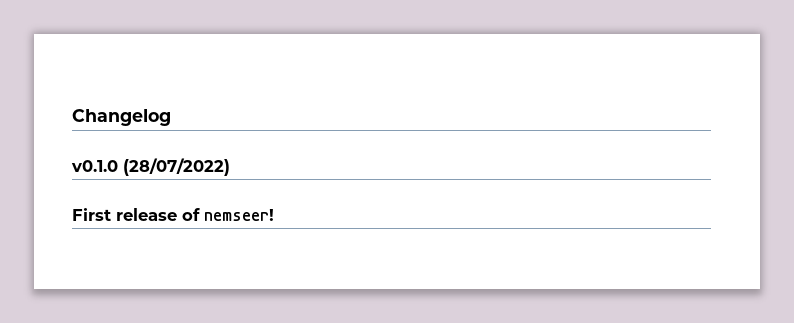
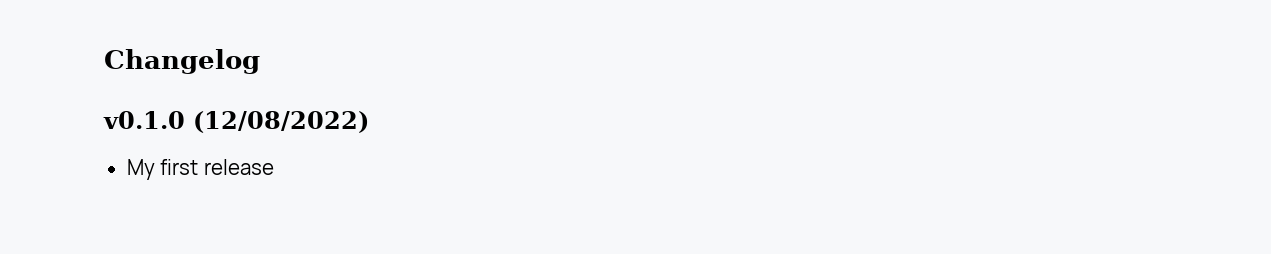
[123,158,230,176] [72,208,274,221] (28/07/2022) // First release of nemseer! -> [193,111,369,133] [126,159,274,180] (12/08/2022) // My first release

